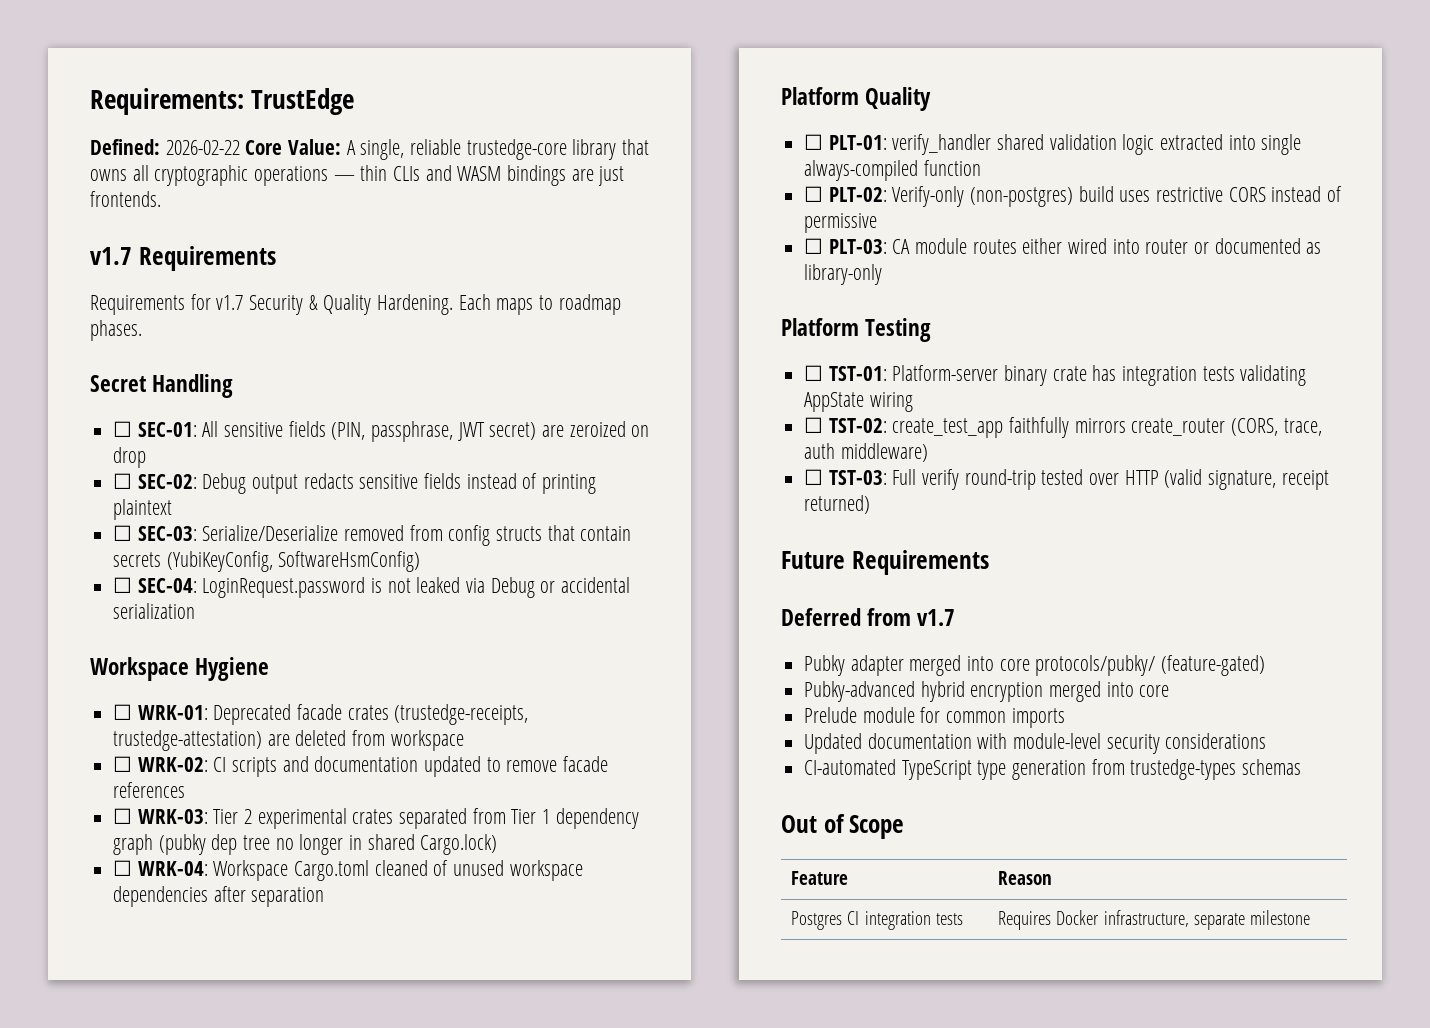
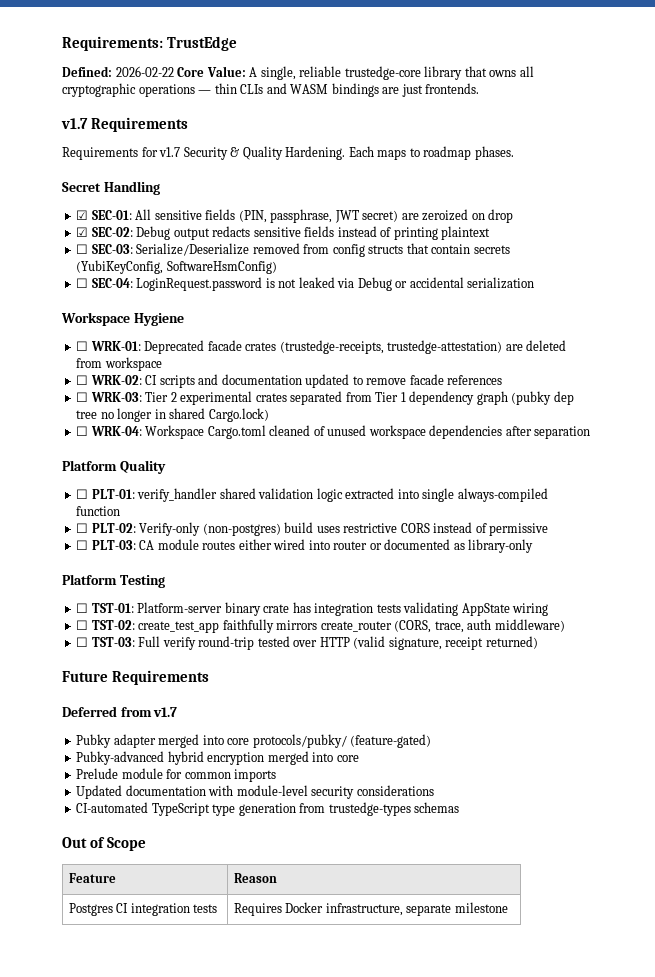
[113,421,133,437] ☐ -> [76,210,89,220] ☑
[113,473,133,489] ☐ -> [76,227,89,237] ☑

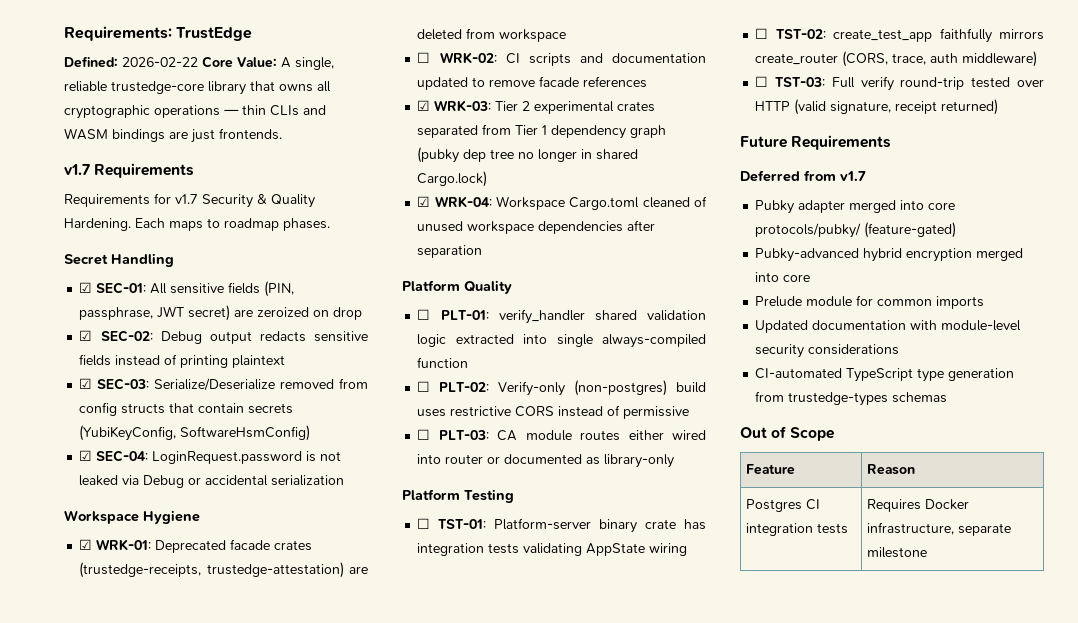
[76,244,89,254] ☐ -> [79,378,93,389] ☑
[76,278,89,288] ☐ -> [79,450,93,461] ☑
[76,341,89,351] ☐ -> [79,539,93,550] ☑
[76,392,89,402] ☐ -> [417,100,431,111] ☑
[76,426,89,436] ☐ -> [417,196,431,207] ☑

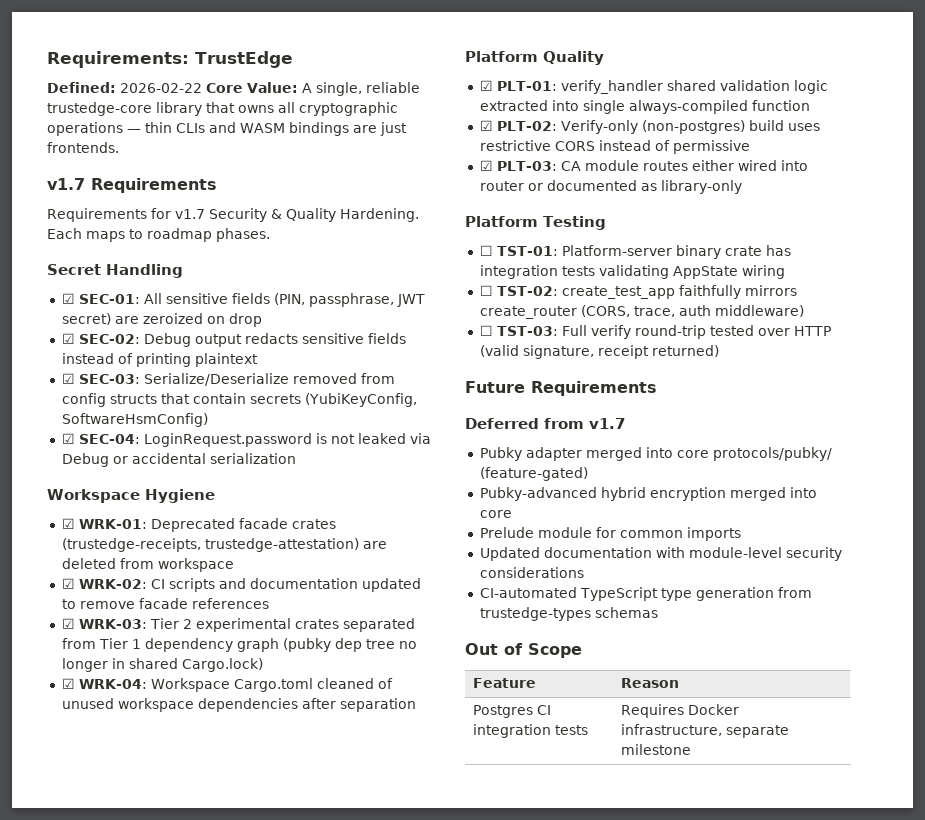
[417,52,431,63] ☐ -> [61,578,75,589] ☑
[417,309,431,320] ☐ -> [479,80,493,91] ☑
[417,381,431,392] ☐ -> [479,120,493,131] ☑
[417,429,431,440] ☐ -> [479,160,493,171] ☑

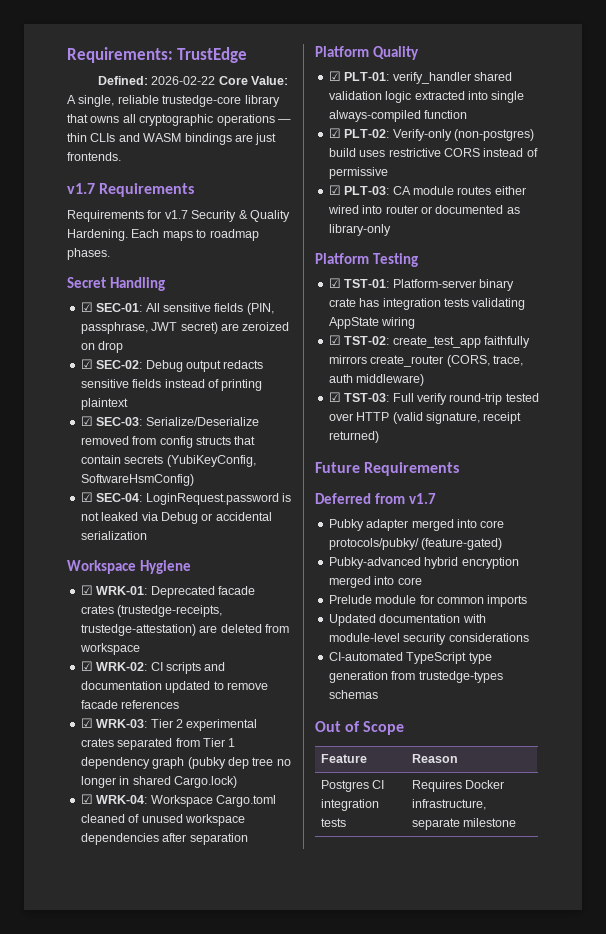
[479,245,493,256] ☐ -> [328,278,341,288] ☑
[479,285,493,296] ☐ -> [328,335,341,345] ☑
[479,325,493,336] ☐ -> [328,392,341,402] ☑

